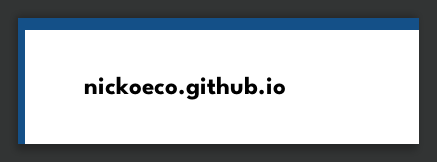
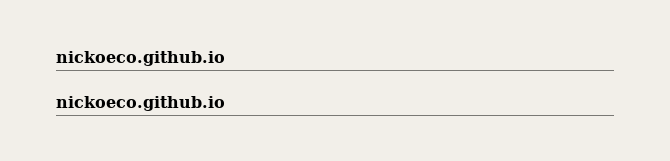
[84,76,286,100] nickoeco.github.io -> [56,51,225,66] [56,96,225,111] nickoeco.github.io // nickoeco.github.io

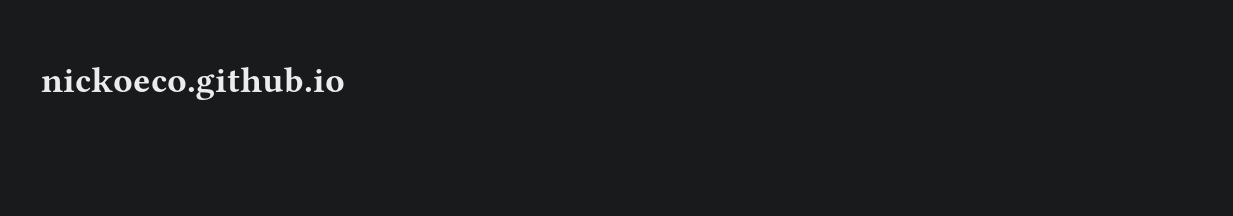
[56,51,225,66] [56,96,225,111] nickoeco.github.io // nickoeco.github.io -> [41,67,345,100] nickoeco.github.io

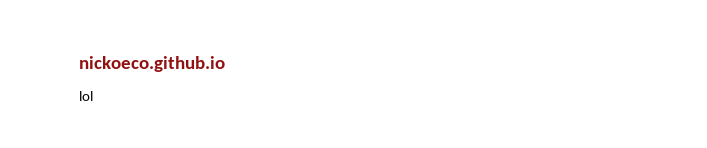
(345, 83) none -> [79,91,93,101] // lol

